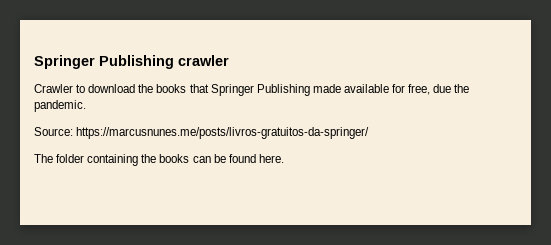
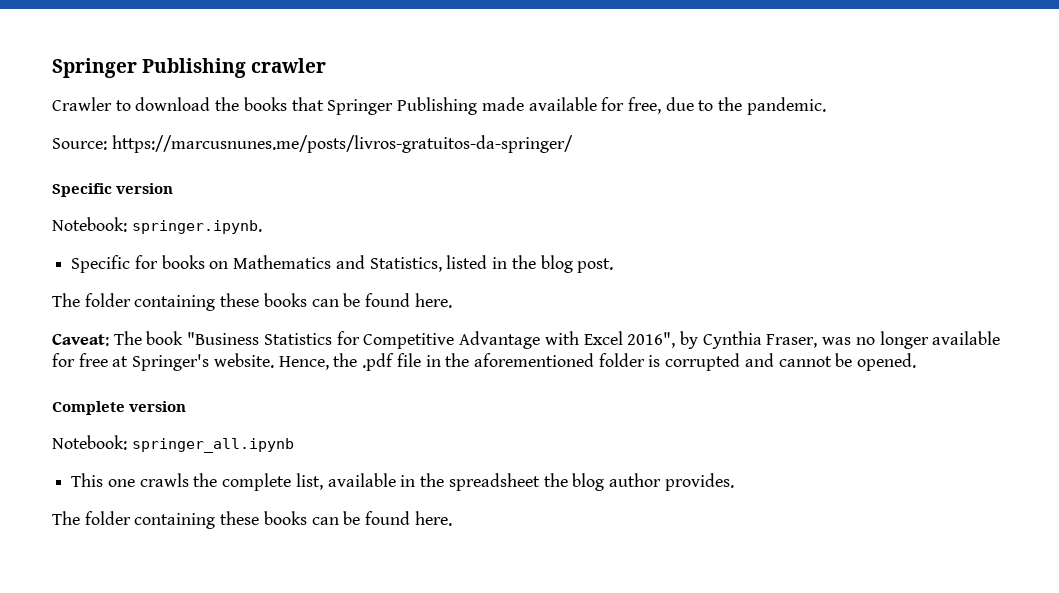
(452, 88) none -> [698,100,714,111] to
[34,154,284,166] // The folder containing the books can be found here. -> [52,183,174,197] [52,217,262,234] [71,255,614,273] [52,293,452,311] [52,331,1001,349] [52,353,917,371] [52,401,187,415] [52,435,294,453] [71,473,734,491] [52,511,452,529] // Specific version // Notebook: springer.ipynb. // Specific for books on Mathematics and Statistics, listed in the blog post. // The folder containing these books can be found here. // Caveat: The book "Business Statistics for Competitive Advantage with Excel 2016", by Cynthia Fraser, was no longer available for free at Springer's website. Hence, the .pdf file in the aforementioned folder is corrupted and cannot be opened. // Complete version // Notebook: springer_all.ipynb // This one crawls the complete list, available in the spreadsheet the blog author provides. // The folder containing these books can be found here.

